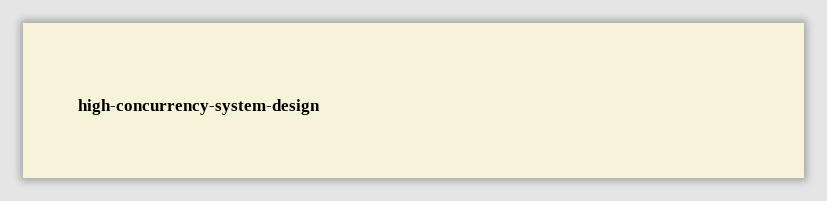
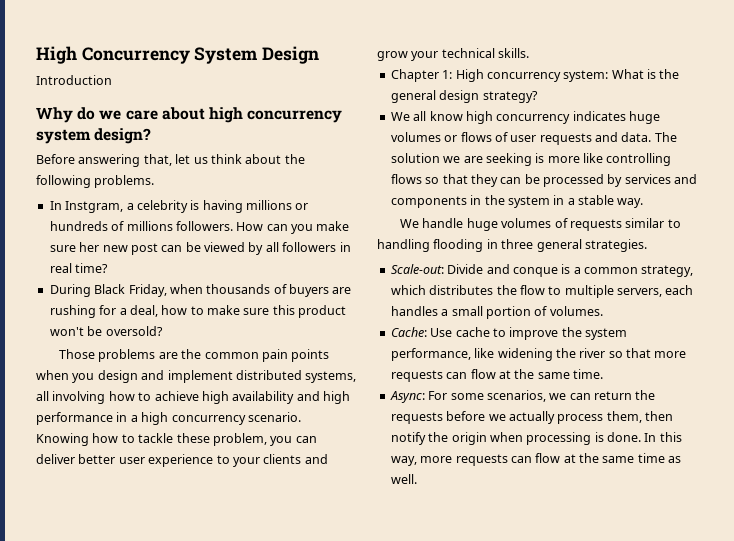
[78,99,320,115] high-concurrency-system-design -> [36,46,320,64] [36,75,112,85] [36,107,343,123] [36,128,152,144] [36,154,305,167] [36,175,155,188] [49,200,309,213] [49,221,350,234] [49,242,351,255] [49,263,109,273] [49,284,352,297] [49,305,347,318] [49,326,163,336] [59,349,330,362] [36,370,357,383] [36,391,350,404] [36,412,301,425] [36,433,317,446] [36,454,328,467] [377,48,530,61] [390,69,680,82] [390,90,538,103] [390,111,660,124] [390,132,677,145] [390,153,672,166] [390,174,698,187] [390,195,644,208] [400,218,681,231] [377,239,647,252] [390,264,694,277] [390,285,694,298] [390,306,603,319] [390,327,627,340] [390,348,687,361] [390,369,603,382] [389,390,656,403] [390,411,673,424] [390,432,682,445] [390,453,682,466] [390,474,417,484] High Concurrency System Design // Introduction // Why do we care about high concurrency system design? // Before answering that, let us think about the following problems. // In Instgram, a celebrity is having millions or hundreds of millions followers. How can you make sure her new post can be viewed by all followers in real time? // During Black Friday, when thousands of buyers are rushing for a deal, how to make sure this product won't be oversold? // Those problems are the common pain points when you design and implement distributed systems, all involving how to achieve high availability and high performance in a high concurrency scenario. Knowing how to tackle these problem, you can deliver better user experience to your clients and grow your technical skills. // Chapter 1: High concurrency system: What is the general design strategy? // We all know high concurrency indicates huge volumes or flows of user requests and data. The solution we are seeking is more like controlling flows so that they can be processed by services and components in the system in a stable way. // We handle huge volumes of requests similar to handling flooding in three general strategies. // Scale-out: Divide and conque is a common strategy, which distributes the flow to multiple servers, each handles a small portion of volumes. // Cache: Use cache to improve the system performance, like widening the river so that more requests can flow at the same time. // Async: For some scenarios, we can return the requests before we actually process them, then notify the origin when processing is done. In this way, more requests can flow at the same time as well.

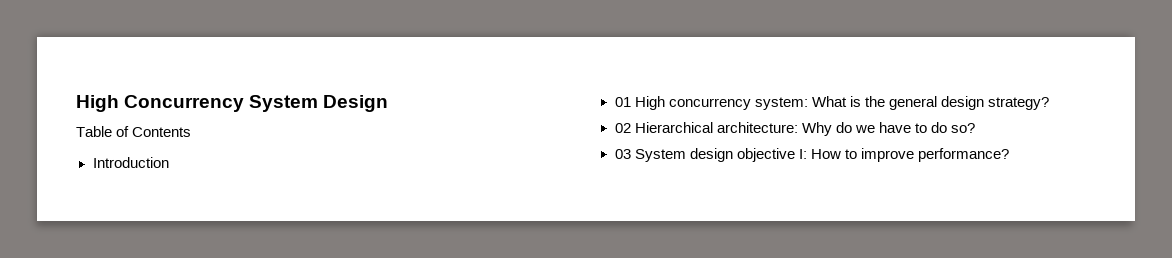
[36,75,112,85] [36,107,343,123] [36,128,152,144] [36,154,305,167] [36,175,155,188] [49,200,309,213] [49,221,350,234] [49,242,351,255] [49,263,109,273] [49,284,352,297] [49,305,347,318] [49,326,163,336] [59,349,330,362] [36,370,357,383] [36,391,350,404] [36,412,301,425] [36,433,317,446] [36,454,328,467] [377,48,530,61] [390,69,453,82] Introduction // Why do we care about high concurrency system design? // Before answering that, let us think about the following problems. // In Instgram, a celebrity is having millions or hundreds of millions followers. How can you make sure her new post can be viewed by all followers in real time? // During Black Friday, when thousands of buyers are rushing for a deal, how to make sure this product won't be oversold? // Those problems are the common pain points when you design and implement distributed systems, all involving how to achieve high availability and high performance in a high concurrency scenario. Knowing how to tackle these problem, you can deliver better user experience to your clients and grow your technical skills. // Chapter 1: -> [76,126,192,137] [92,157,169,168] [614,97,631,107] Table of Contents // Introduction // 01
[390,111,660,124] [390,132,677,145] [390,153,672,166] [390,174,698,187] [390,195,644,208] [400,218,681,231] [377,239,647,252] [390,264,694,277] [390,285,694,298] [390,306,603,319] [390,327,627,340] [390,348,687,361] [390,369,603,382] [389,390,656,403] [390,411,673,424] [390,432,682,445] [390,453,682,466] [390,474,417,484] We all know high concurrency indicates huge volumes or flows of user requests and data. The solution we are seeking is more like controlling flows so that they can be processed by services and components in the system in a stable way. // We handle huge volumes of requests similar to handling flooding in three general strategies. // Scale-out: Divide and conque is a common strategy, which distributes the flow to multiple servers, each handles a small portion of volumes. // Cache: Use cache to improve the system performance, like widening the river so that more requests can flow at the same time. // Async: For some scenarios, we can return the requests before we actually process them, then notify the origin when processing is done. In this way, more requests can flow at the same time as well. -> [614,122,975,136] [614,148,1009,162] 02 Hierarchical architecture: Why do we have to do so? // 03 System design objective I: How to improve performance?

